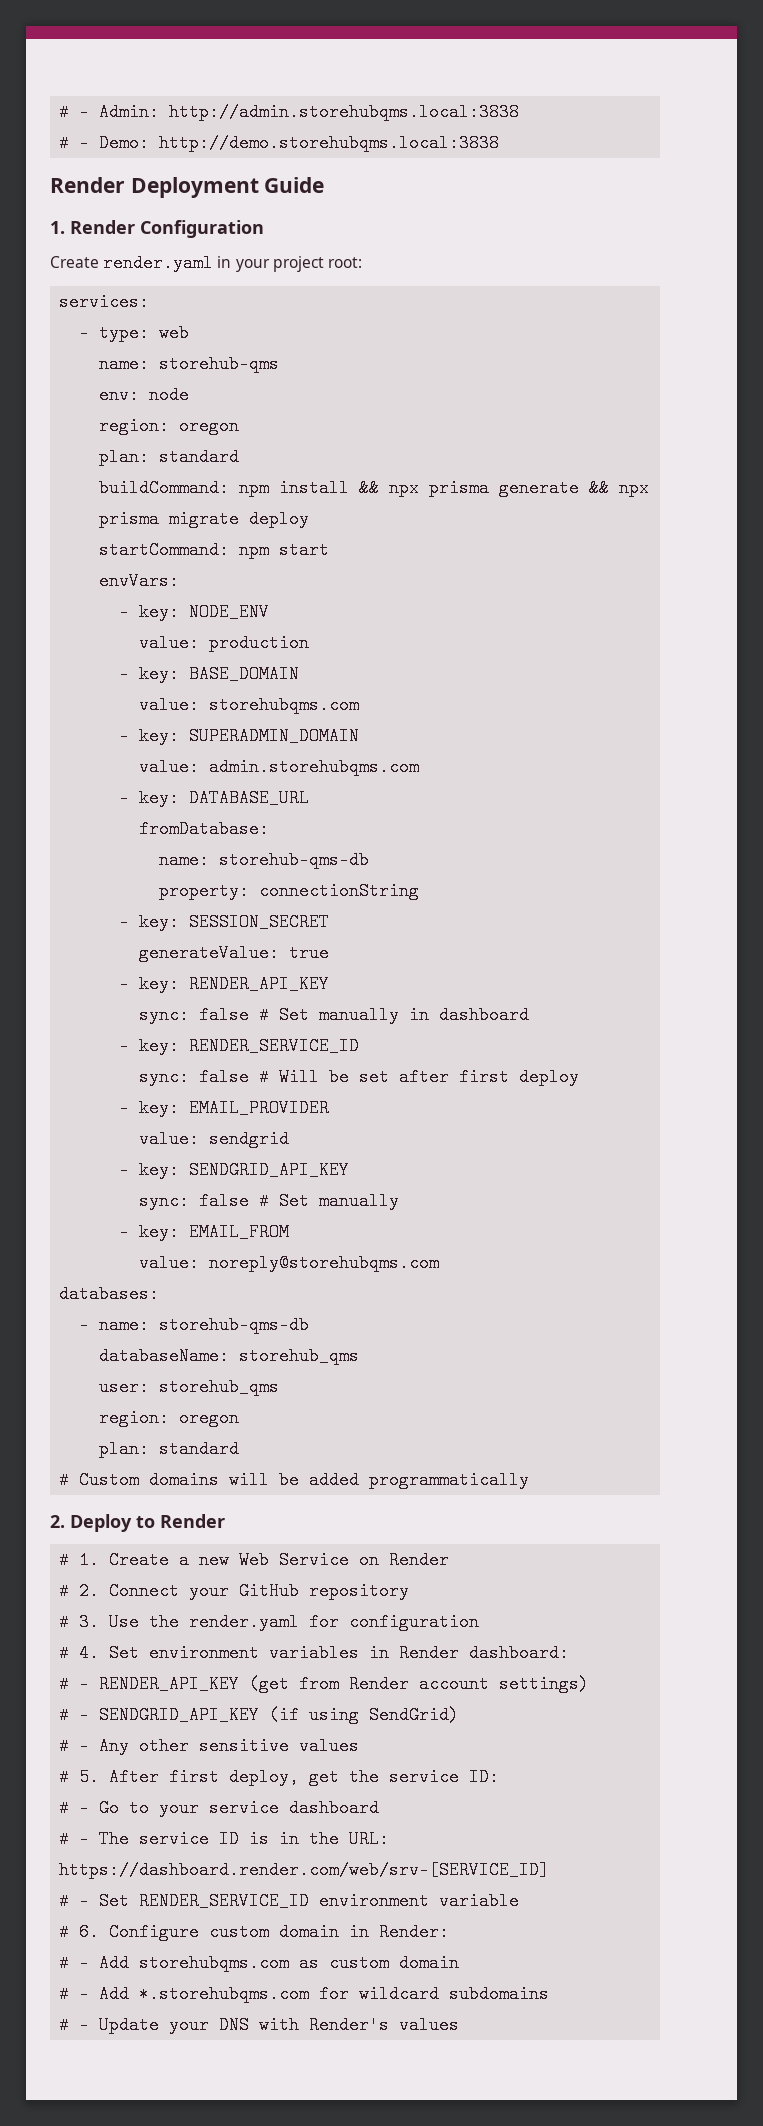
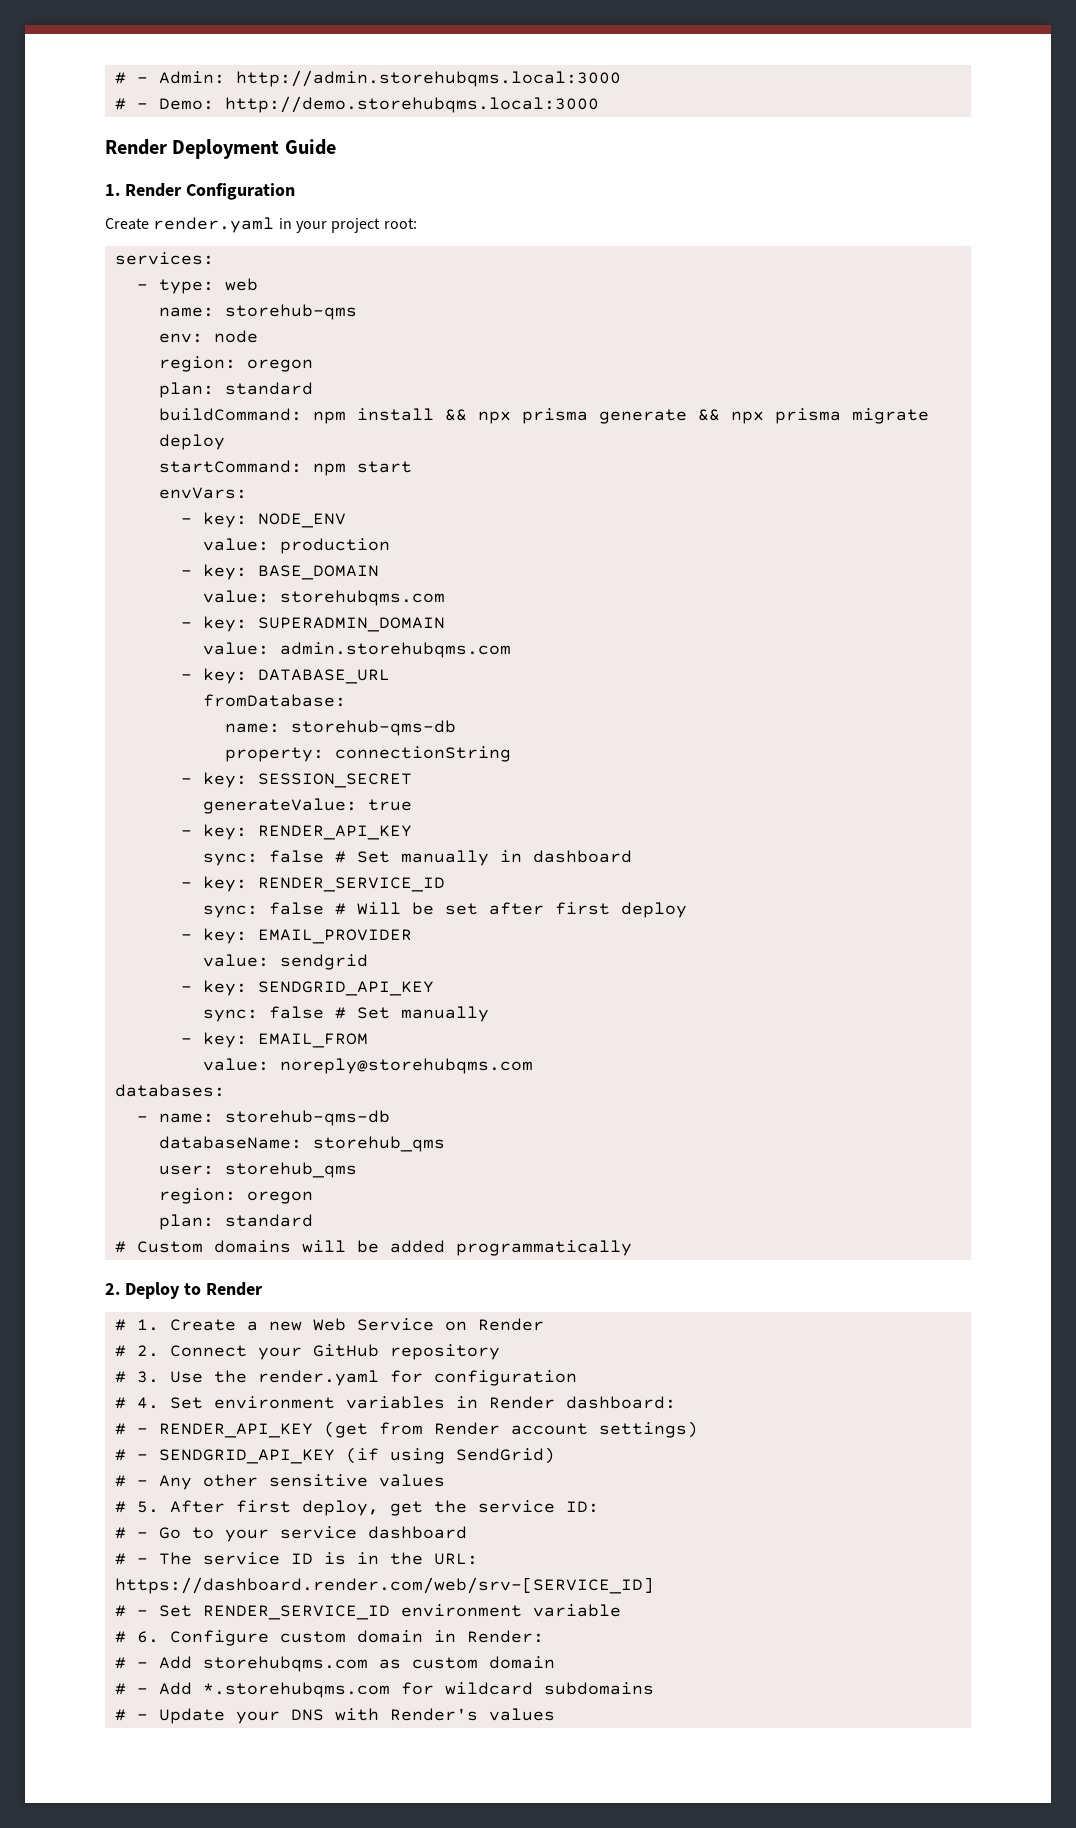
[169,103,520,121] http://admin.storehubqms.local:3838 -> [235,70,621,87] http://admin.storehubqms.local:3000
[159,134,500,152] http://demo.storehubqms.local:3838 -> [224,96,599,113] http://demo.storehubqms.local:3000

